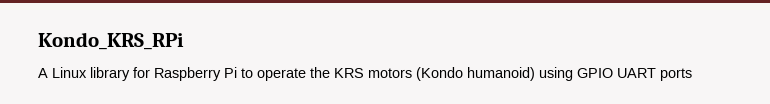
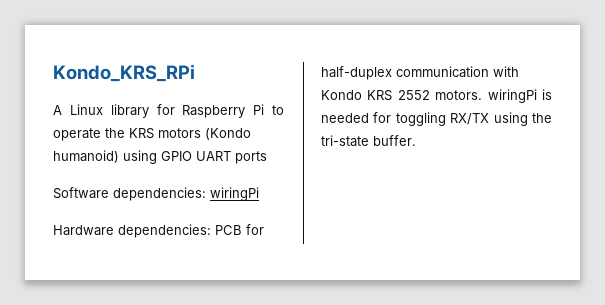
(692, 74) none -> [53,187,259,201] [53,224,264,238] [321,66,519,80] [321,89,552,103] [321,112,552,126] [321,135,416,147] // Software dependencies: wiringPi // Hardware dependencies: PCB for half-duplex communication with Kondo KRS 2552 motors. wiringPi is needed for toggling RX/TX using the tri-state buffer.

